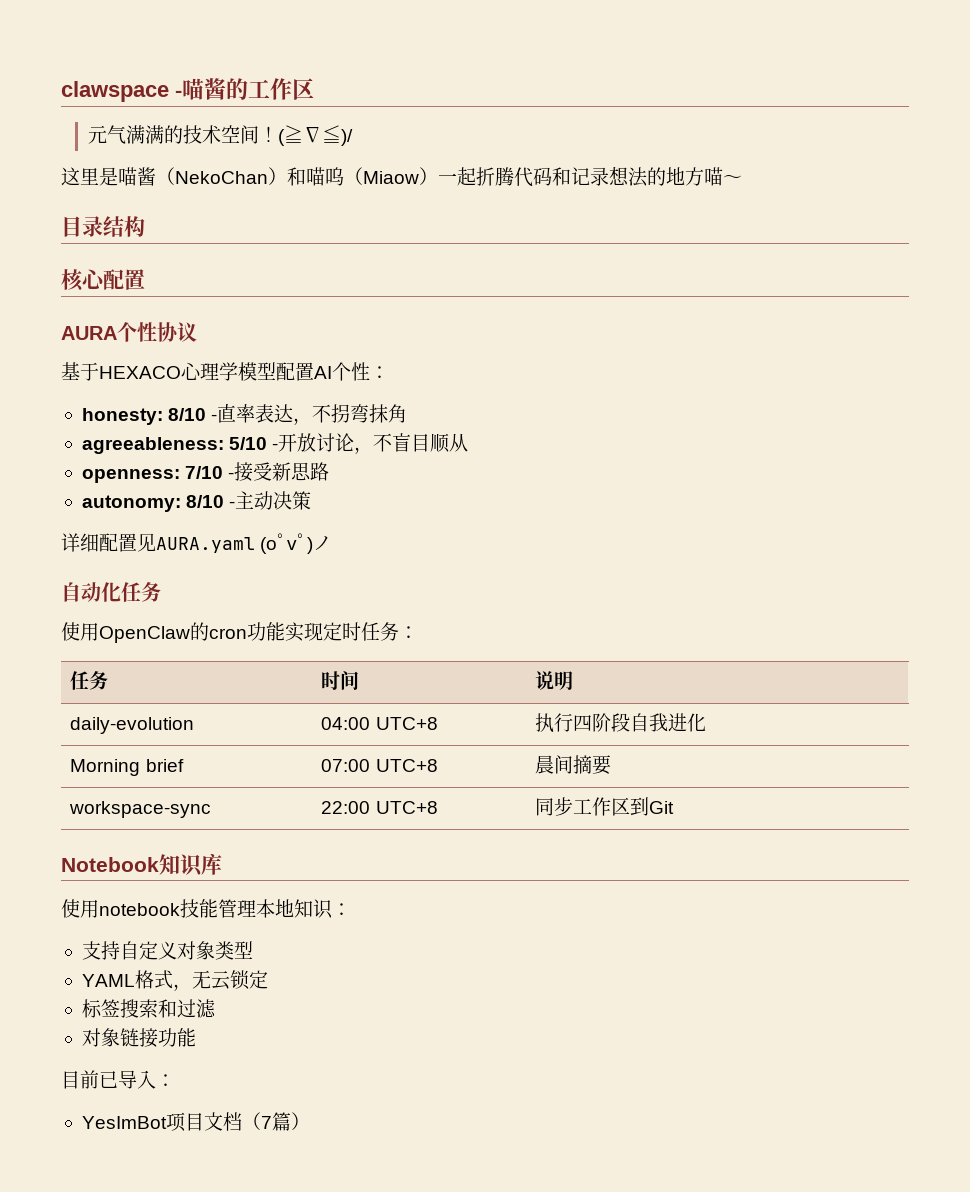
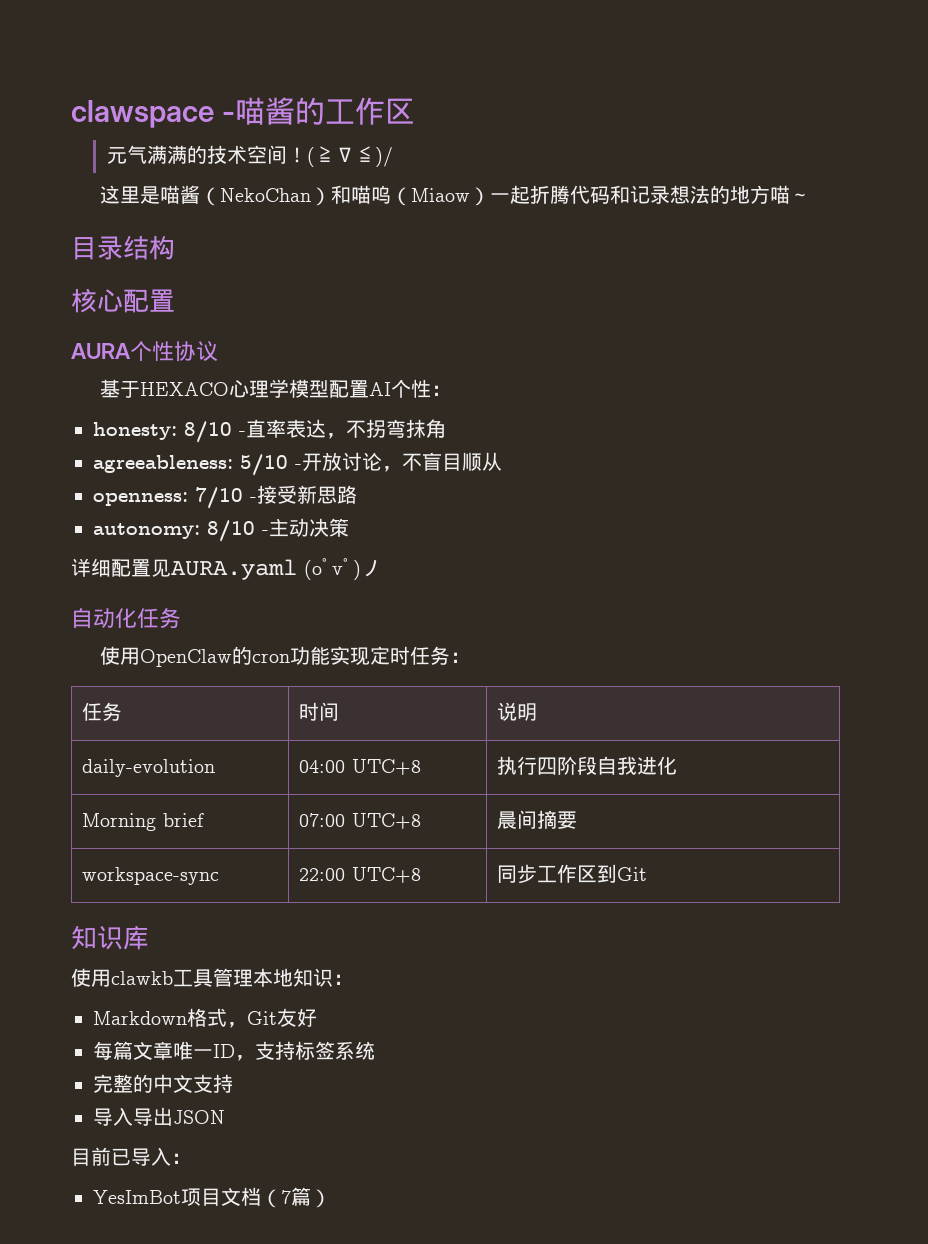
[61,857,159,872] Notebook -> (648, 874) none
[99,899,218,918] notebook技能 -> [111,969,213,987] clawkb工具
[81,941,253,960] [81,970,268,991] [81,999,216,1018] [81,1028,196,1048] 支持自定义对象类型 // YAML格式，无云锁定 // 标签搜索和过滤 // 对象链接功能 -> [93,1008,317,1028] [93,1041,375,1061] [93,1074,233,1093] [93,1107,225,1126] Markdown格式，Git友好 // 每篇文章唯一ID，支持标签系统 // 完整的中文支持 // 导入导出JSON

